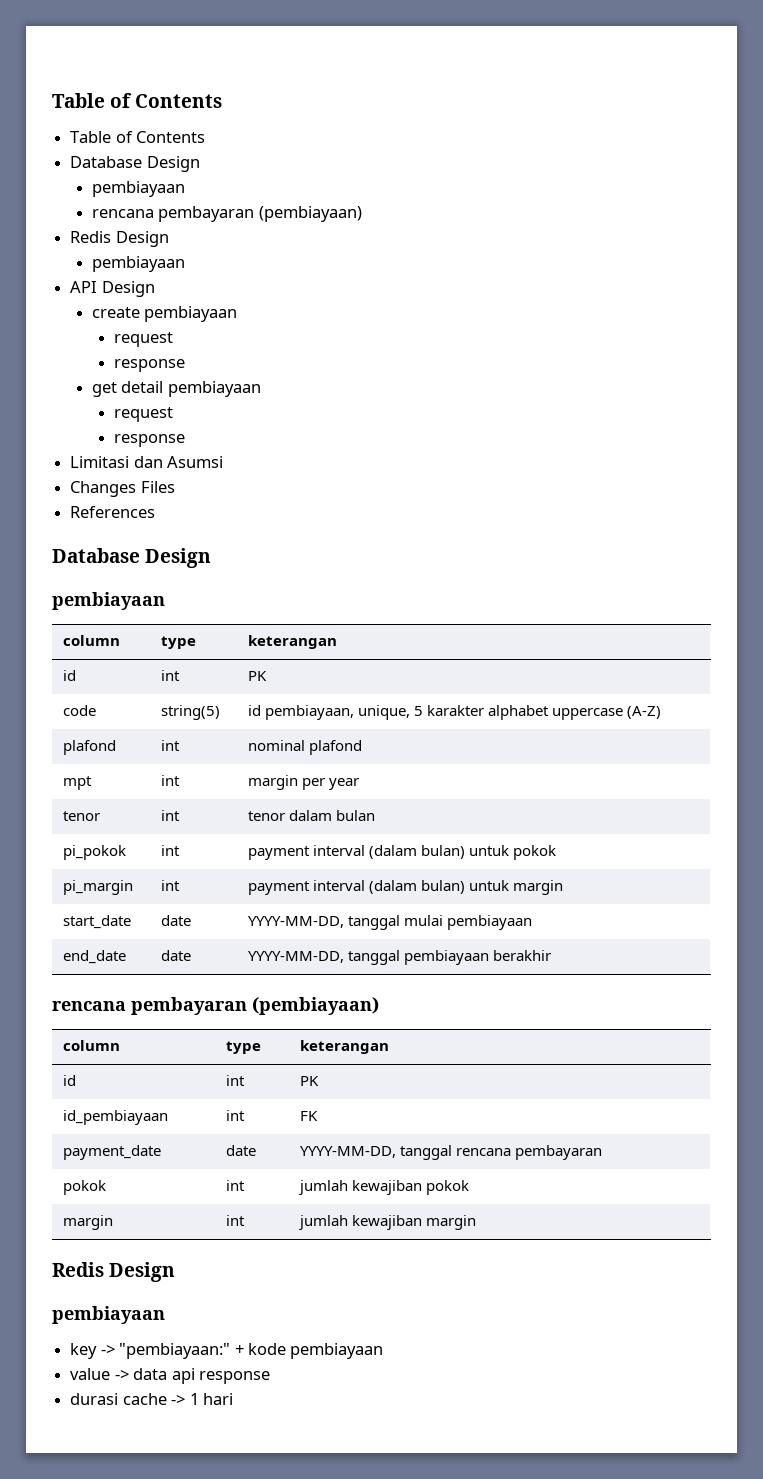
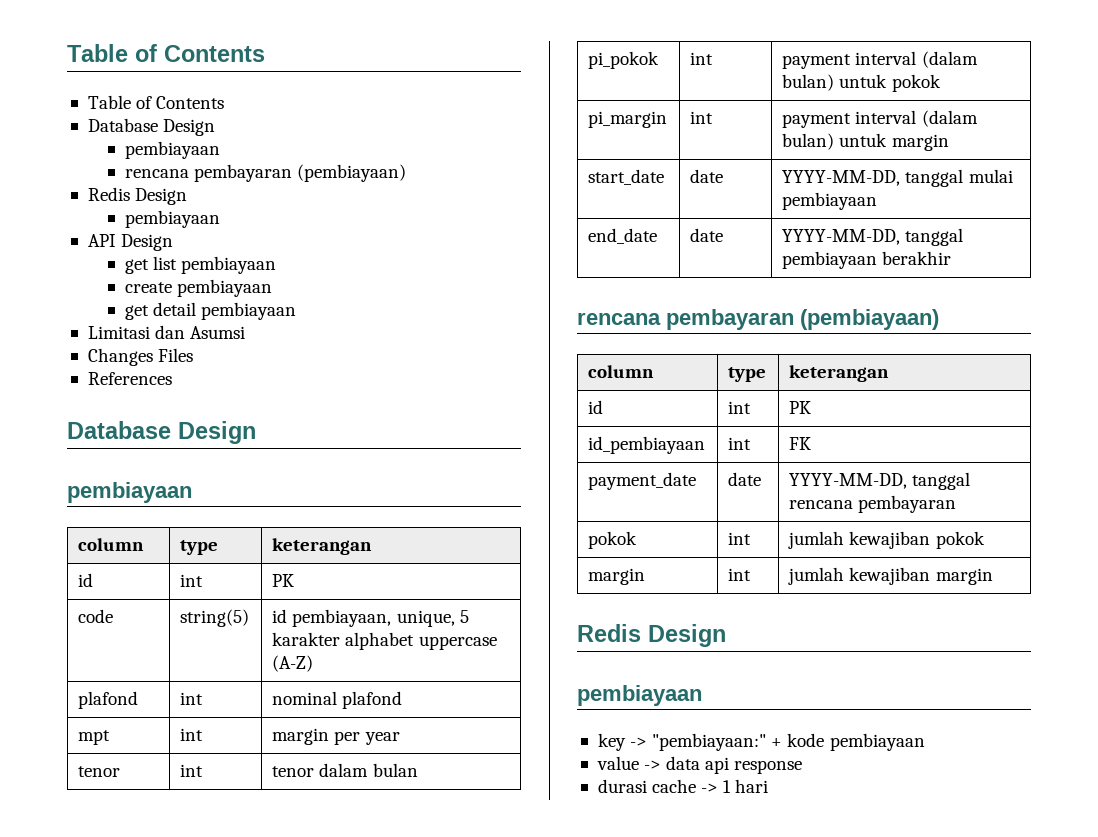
(155, 289) none -> [124,256,277,274] // get list pembiayaan
[113,332,173,347] [113,359,185,372] // request // response -> (272, 288) none
[113,407,173,422] [113,434,185,447] // request // response -> (297, 311) none

